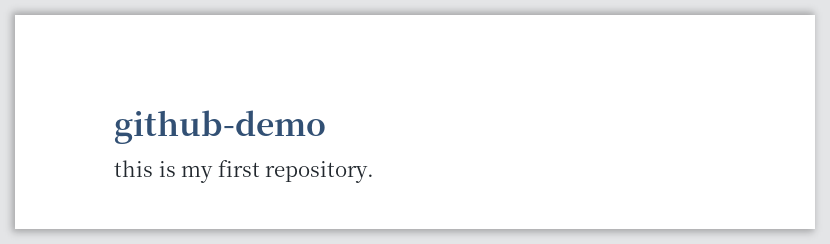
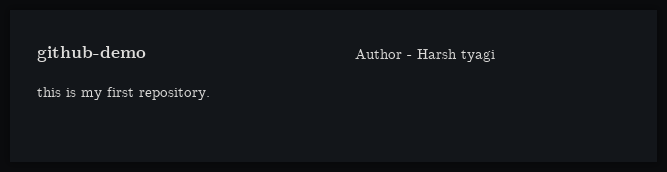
(375, 172) none -> [355,49,495,62] // Author - Harsh tyagi

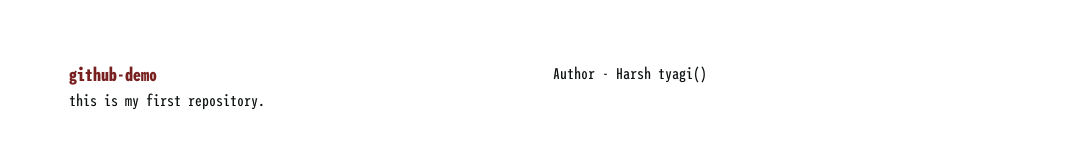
[461,50,495,62] tyagi -> [658,66,707,83] tyagi()

